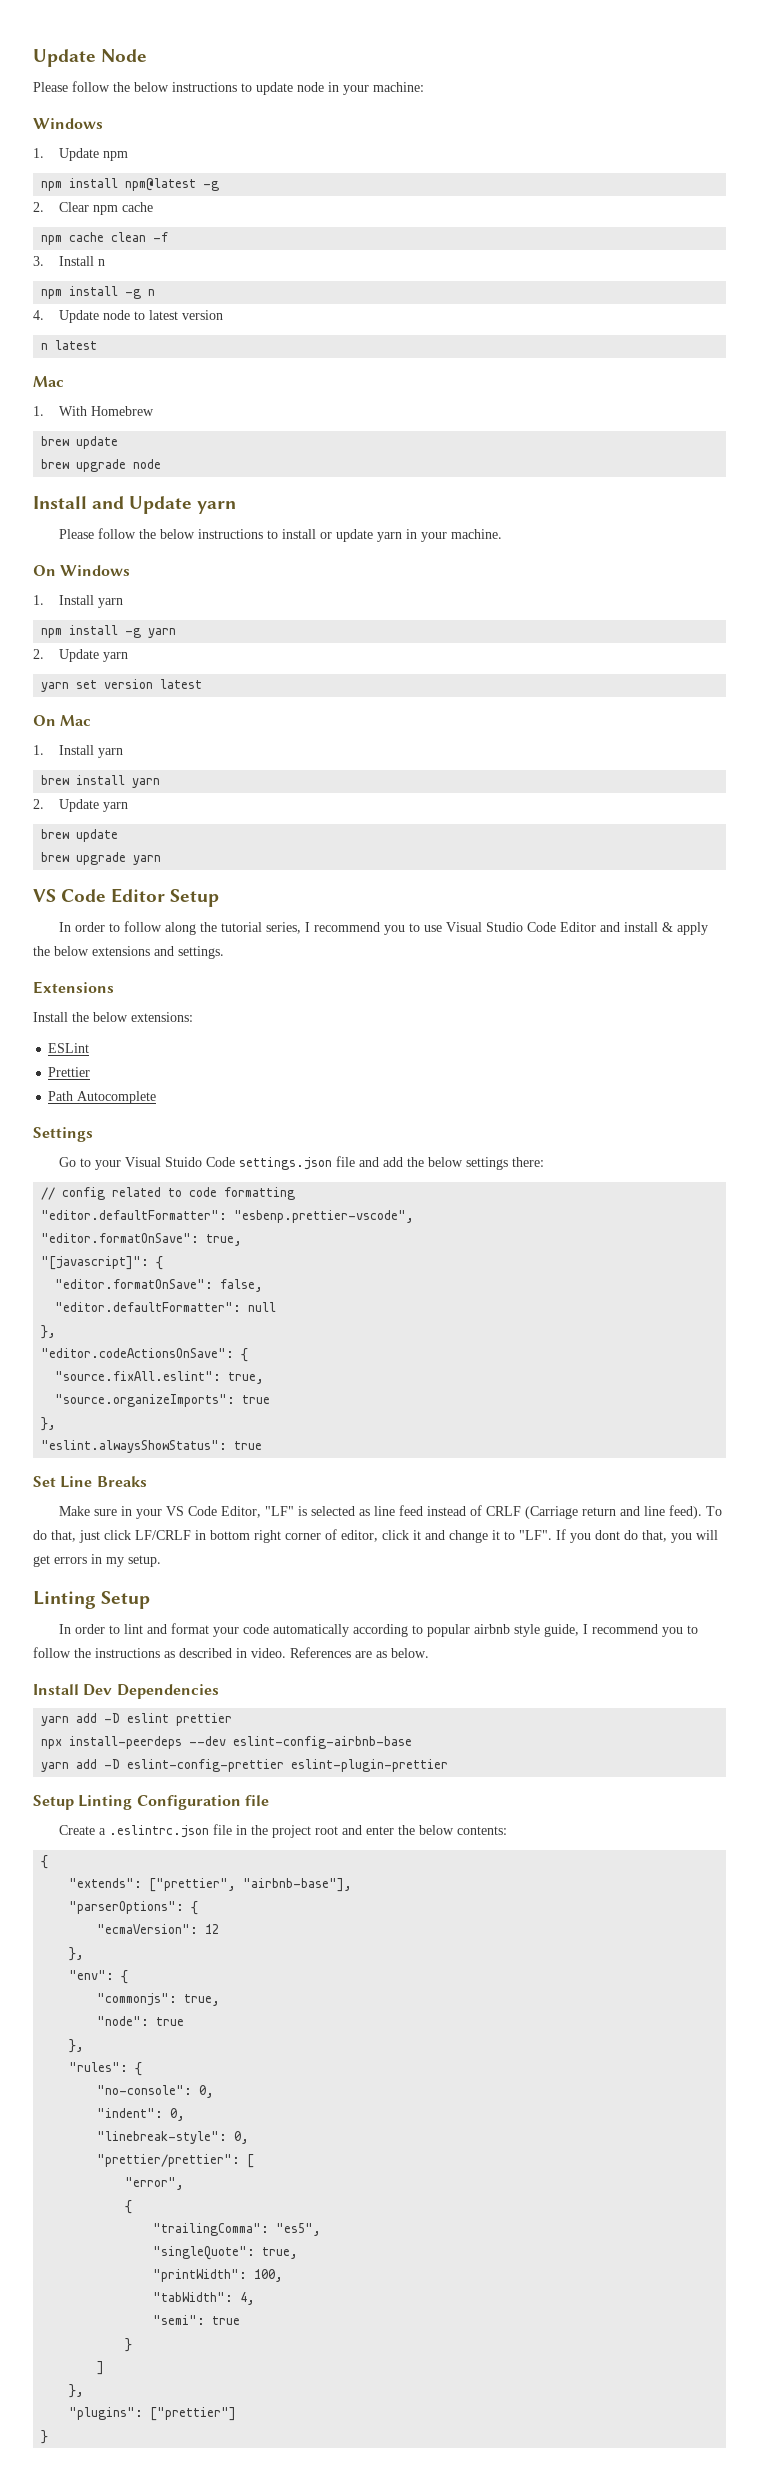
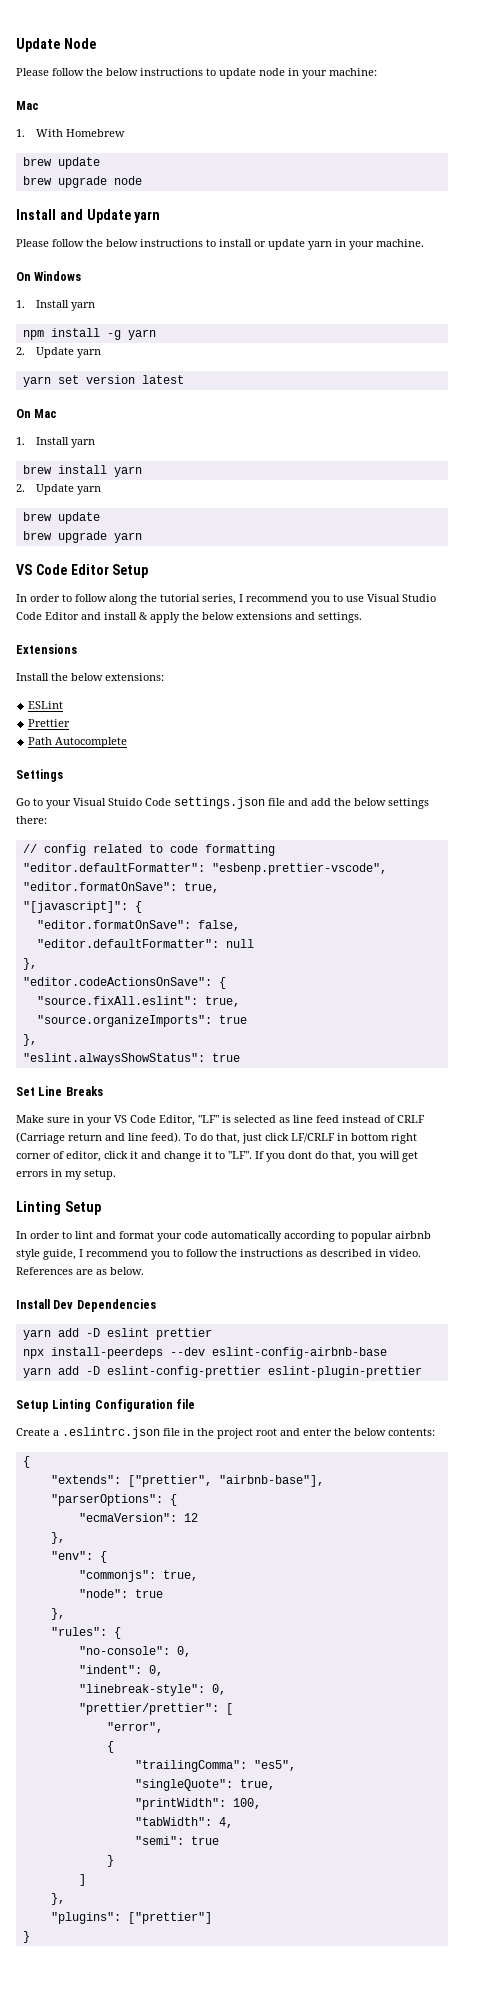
[33,118,103,129] [33,148,128,161] [41,178,220,191] [33,202,153,215] [41,232,169,245] [33,256,105,266] [41,286,156,299] [33,310,223,323] [41,340,98,350] // Windows // 1. Update npm // npm install npm@latest -g // 2. Clear npm cache // npm cache clean -f // 3. Install n // npm install -g n // 4. Update node to latest version // n latest -> (377, 72) none

